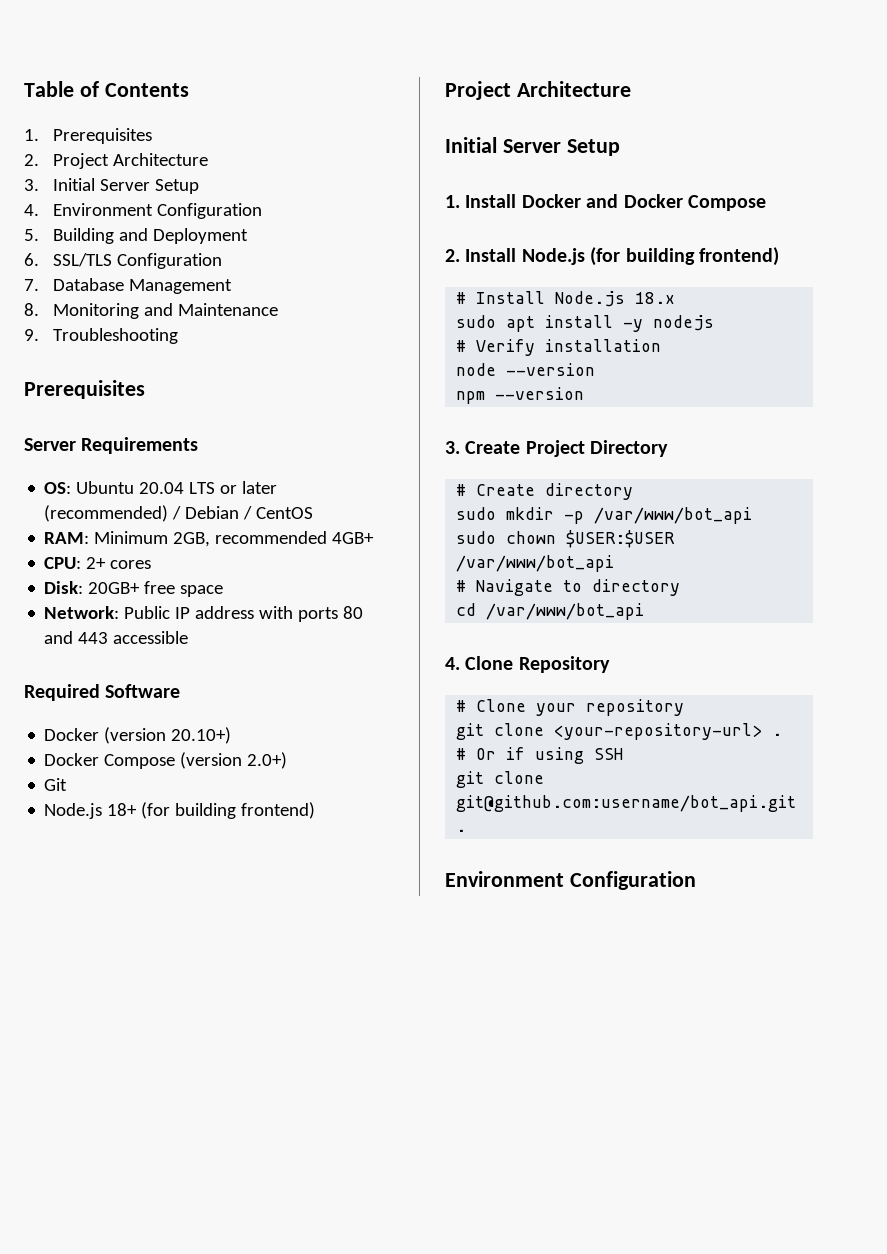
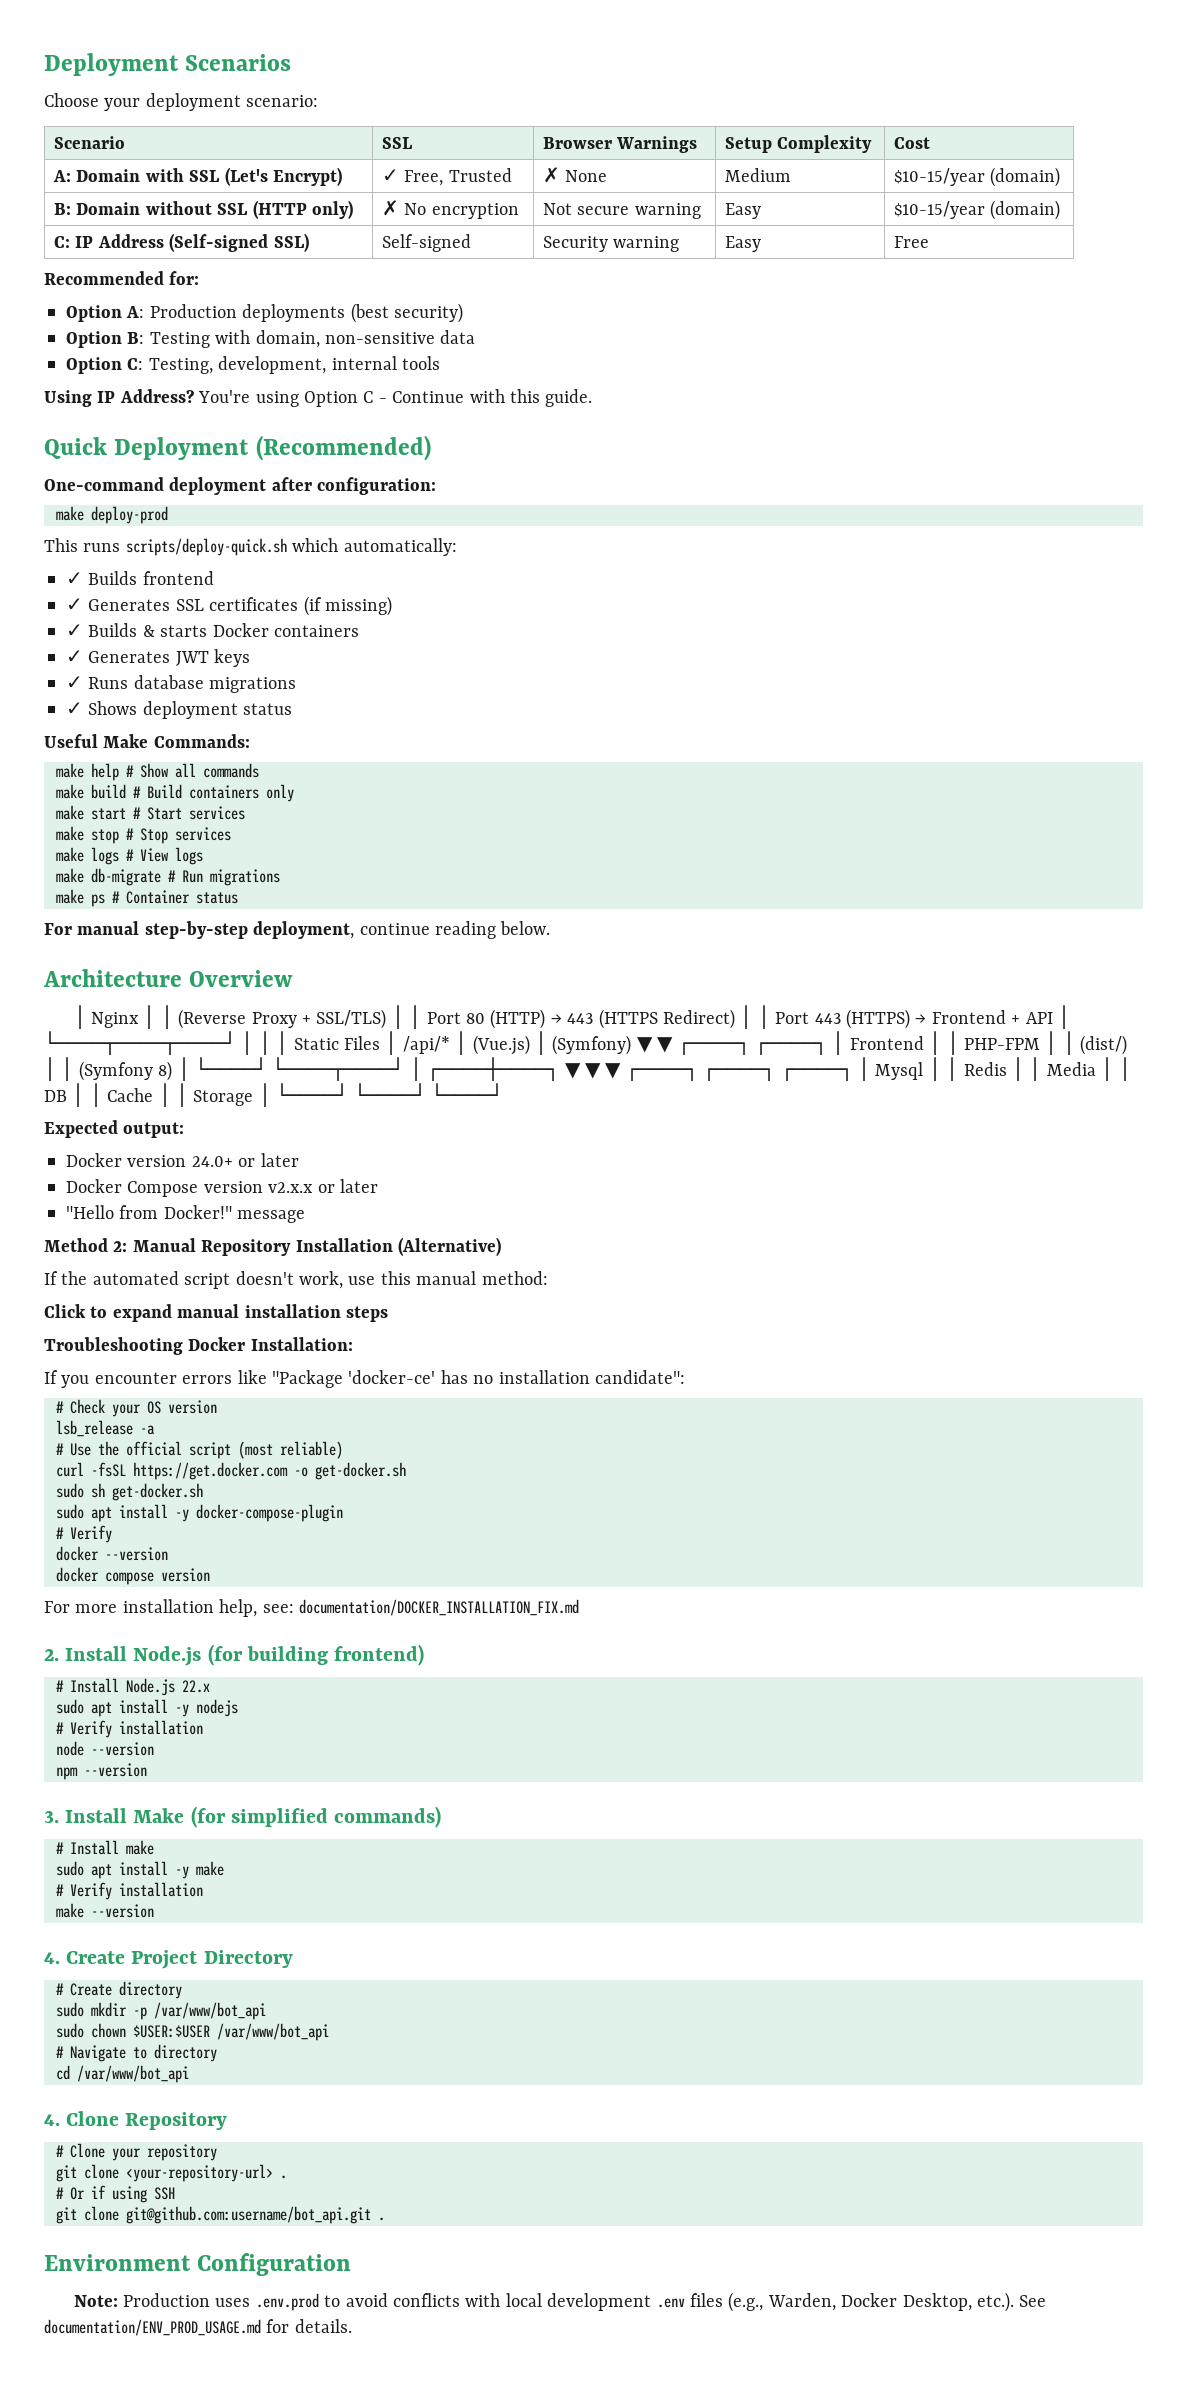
[24,81,189,97] [24,128,153,144] [24,153,209,169] [24,178,200,194] [24,203,263,219] [24,228,249,244] [24,253,223,269] [24,278,233,294] [24,303,279,319] [24,328,179,344] [24,380,145,399] [24,437,199,454] [44,481,278,494] [44,505,314,522] [44,531,375,547] [44,557,152,569] [44,581,224,597] [44,606,364,622] [44,631,189,644] [24,684,181,701] [44,727,232,744] [44,752,288,769] [44,778,68,791] [44,802,316,819] [445,81,631,100] [445,137,620,156] [445,194,766,211] Table of Contents // 1. Prerequisites // 2. Project Architecture // 3. Initial Server Setup // 4. Environment Configuration // 5. Building and Deployment // 6. SSL/TLS Configuration // 7. Database Management // 8. Monitoring and Maintenance // 9. Troubleshooting // Prerequisites // Server Requirements // OS: Ubuntu 20.04 LTS or later (recommended) / Debian / CentOS // RAM: Minimum 2GB, recommended 4GB+ // CPU: 2+ cores // Disk: 20GB+ free space // Network: Public IP address with ports 80 and 443 accessible // Required Software // Docker (version 20.10+) // Docker Compose (version 2.0+) // Git // Node.js 18+ (for building frontend) // Project Architecture // Initial Server Setup // 1. Install Docker and Docker Compose -> [44,53,292,76] [44,93,319,111] [54,136,126,149] [382,137,413,149] [543,136,698,153] [725,135,873,153] [894,137,931,149] [53,167,343,186] [382,168,512,186] [543,167,608,183] [725,168,792,182] [894,167,1061,187] [54,200,354,219] [382,200,519,219] [543,203,701,219] [725,203,762,219] [894,200,1061,220] [54,233,309,252] [382,234,472,252] [543,236,680,252] [725,236,762,252] [894,236,930,248] [44,271,200,285] [66,303,463,323] [66,330,476,348] [66,356,440,374] [44,389,593,407] [44,435,431,461] [44,477,437,495] [56,506,168,524] [44,538,457,556] [66,571,214,585] [66,596,392,616] [66,623,359,637] [66,649,251,667] [66,675,297,693] [66,701,293,719] [44,734,250,748] [56,763,259,781] [56,784,294,802] [56,805,245,820] [56,826,231,844] [56,847,203,865] [56,868,280,886] [56,889,238,907] [44,921,551,939] [43,969,294,987] [73,1005,1071,1029] [44,1031,1128,1055] [44,1057,1131,1081] [44,1083,503,1107] [44,1120,185,1138] [66,1153,299,1167] [66,1179,378,1197] [66,1205,306,1223] [44,1237,501,1256] [44,1271,548,1289] [44,1304,388,1322] [44,1337,353,1355] [44,1370,685,1388] [56,1399,217,1417] [56,1420,155,1437] [56,1441,343,1459] [56,1462,406,1480] [56,1483,203,1501] [56,1504,343,1522] [56,1525,112,1543] [56,1546,168,1561] [56,1567,210,1585] [44,1599,579,1617] Deployment Scenarios // Choose your deployment scenario: // Scenario | SSL | Browser Warnings | Setup Complexity | Cost // A: Domain with SSL (Let's Encrypt) | ✓ Free, Trusted | ✗ None | Medium | $10-15/year (domain) // B: Domain without SSL (HTTP only) | ✗ No encryption | Not secure warning | Easy | $10-15/year (domain) // C: IP Address (Self-signed SSL) | Self-signed | Security warning | Easy | Free // Recommended for: // Option A: Production deployments (best security) // Option B: Testing with domain, non-sensitive data // Option C: Testing, development, internal tools // Using IP Address? You're using Option C - Continue with this guide. // Quick Deployment (Recommended) // One-command deployment after configuration: // make deploy-prod // This runs scripts/deploy-quick.sh which automatically: // ✓ Builds frontend // ✓ Generates SSL certificates (if missing) // ✓ Builds & starts Docker containers // ✓ Generates JWT keys // ✓ Runs database migrations // ✓ Shows deployment status // Useful Make Commands: // make help # Show all commands // make build # Build containers only // make start # Start services // make stop # Stop services // make logs # View logs // make db-migrate # Run migrations // make ps # Container status // For manual step-by-step deployment, continue reading below. // Architecture Overview // │ Nginx │ │ (Reverse Proxy + SSL/TLS) │ │ Port 80 (HTTP) → 443 (HTTPS Redirect) │ │ Port 443 (HTTPS) → Frontend + API │ └────┬────┬────┘ │ │ │ Static Files │ /api/* │ (Vue.js) │ (Symfony) ▼ ▼ ┌────┐ ┌────┐ │ Frontend │ │ PHP-FPM │ │ (dist/) │ │ (Symfony 8) │ └────┘ └────┬────┘ │ ┌────┼────┐ ▼ ▼ ▼ ┌────┐ ┌────┐ ┌────┐ │ Mysql │ │ Redis │ │ Media │ │ DB │ │ Cache │ │ Storage │ └────┘ └────┘ └────┘ // Expected output: // Docker version 24.0+ or later // Docker Compose version v2.x.x or later // "Hello from Docker!" message // Method 2: Manual Repository Installation (Alternative) // If the automated script doesn't work, use this manual method: // Click to expand manual installation steps // Troubleshooting Docker Installation: // If you encounter errors like "Package 'docker-ce' has no installation candidate": // # Check your OS version // lsb_release -a // # Use the official script (most reliable) // curl -fsSL https://get.docker.com -o get-docker.sh // sudo sh get-docker.sh // sudo apt install -y docker-compose-plugin // # Verify // docker --version // docker compose version // For more installation help, see: documentation/DOCKER_INSTALLATION_FIX.md
[635,292,676,304] 18.x -> [182,1680,210,1693] 22.x
(460, 447) none -> [65,1806,442,1828] [56,1840,154,1855] [56,1861,224,1879] [56,1882,203,1900] [56,1903,154,1918] [44,1952,60,1964] Install Make (for simplified commands) // # Install make // sudo apt install -y make // # Verify installation // make --version // 4.
(696, 880) none -> [73,2292,1047,2312] [44,2319,352,2336] // Note: Production uses .env.prod to avoid conflicts with local development .env files (e.g., Warden, Docker Desktop, etc.). See documentation/ENV_PROD_USAGE.md for details.

